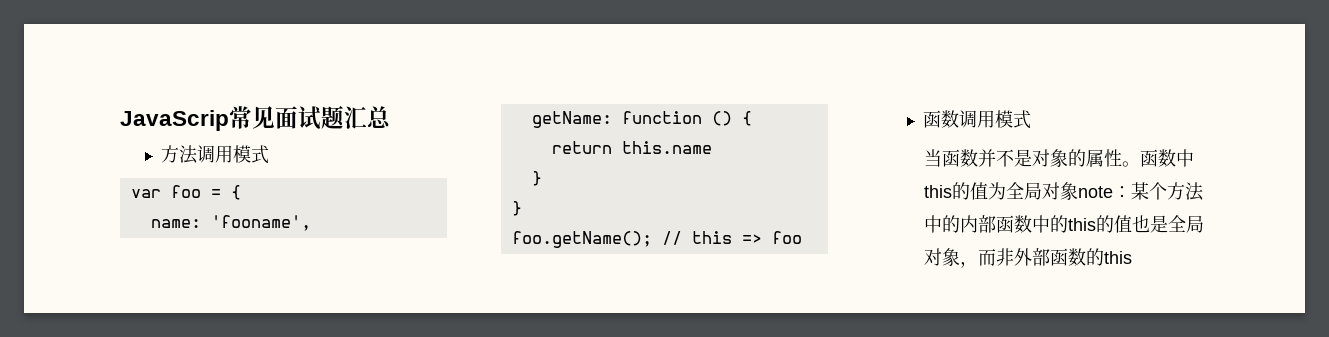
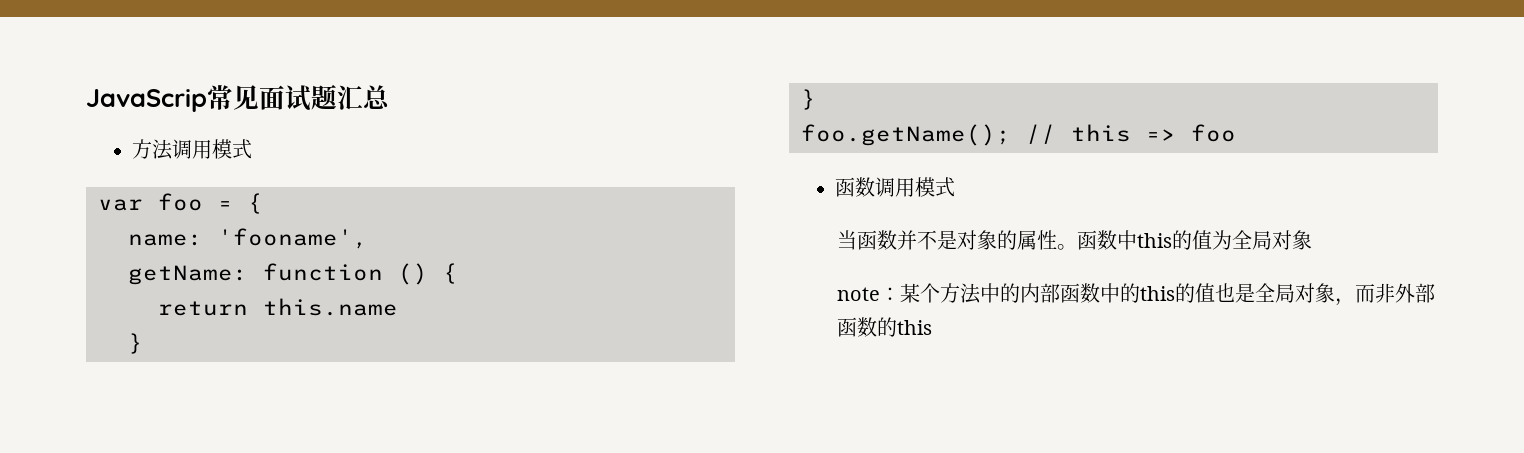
(1078, 191) none -> (1312, 240) //

